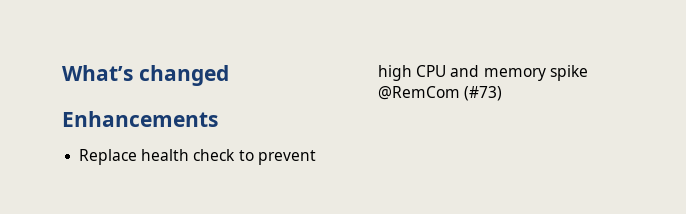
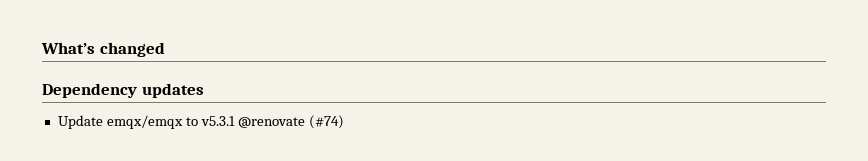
[62,111,218,127] [79,149,316,165] [378,65,588,81] [378,86,503,101] Enhancements // Replace health check to prevent high CPU and memory spike @RemCom (#73) -> [42,83,204,98] [57,115,344,129] Dependency updates // Update emqx/emqx to v5.3.1 @renovate (#74)

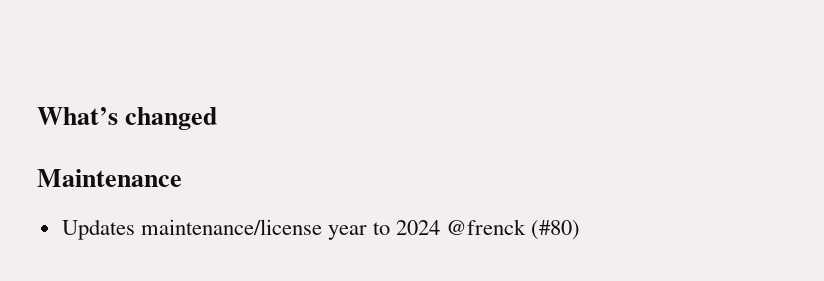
[42,83,204,98] [57,115,344,129] Dependency updates // Update emqx/emqx to v5.3.1 @renovate (#74) -> [37,169,182,187] [61,219,581,240] Maintenance // Updates maintenance/license year to 2024 @frenck (#80)

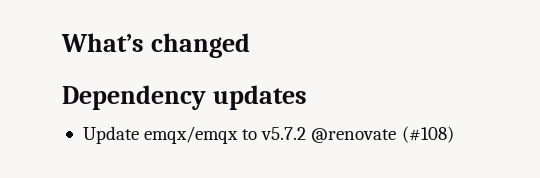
[37,169,182,187] [61,219,581,240] Maintenance // Updates maintenance/license year to 2024 @frenck (#80) -> [62,85,307,110] [82,126,454,144] Dependency updates // Update emqx/emqx to v5.7.2 @renovate (#108)

